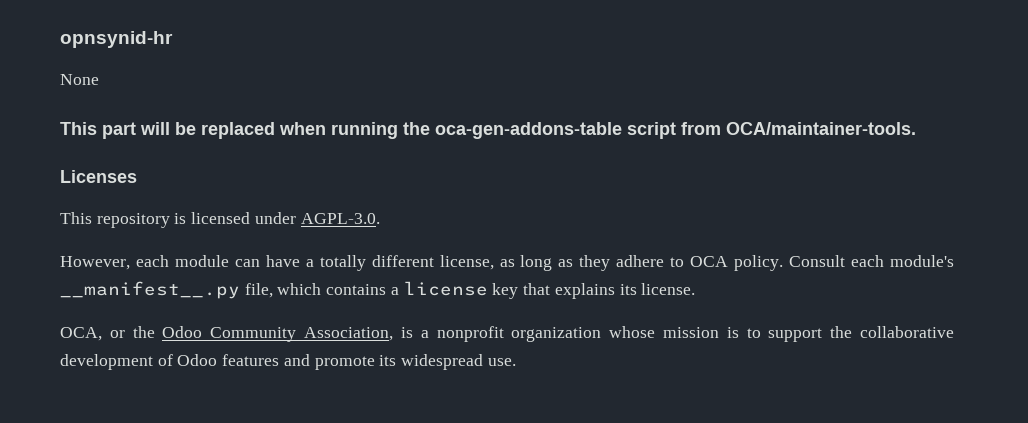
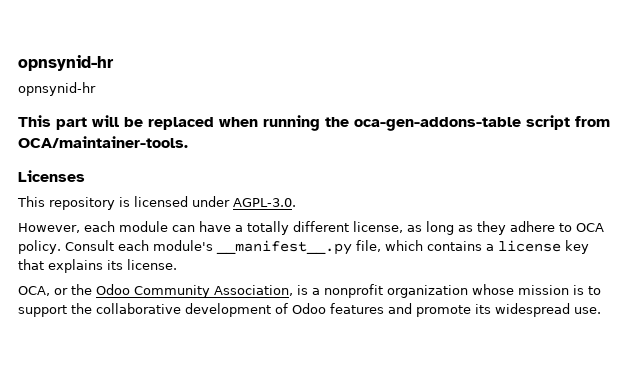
[60,31,173,48] [60,74,99,85] opnsynid-hr // None -> [18,55,114,71] [18,82,96,96] opnsynid-hr // opnsynid-hr

